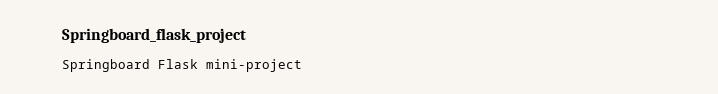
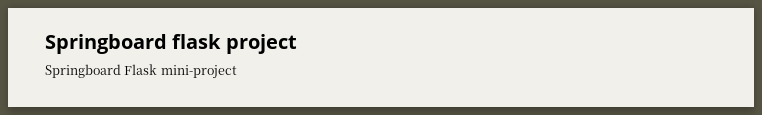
[62,28,246,43] Springboard_flask_project -> [45,34,297,54] Springboard flask project

